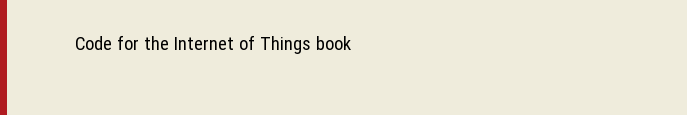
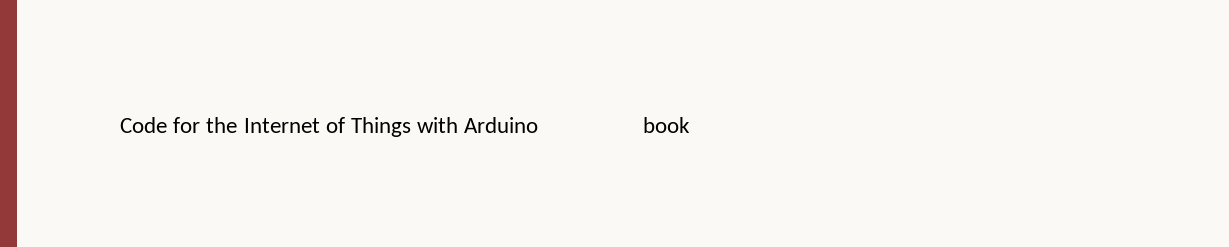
(311, 45) none -> [417,117,539,133] with Arduino

